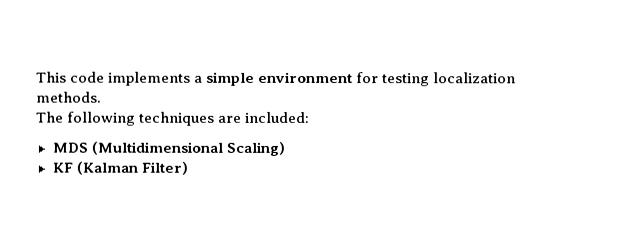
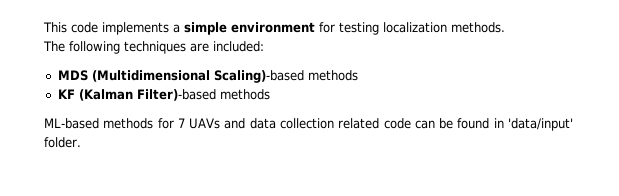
[225,141,285,156] Scaling) -> [213,70,358,83] Scaling)-based methods
[140,161,188,175] Filter) -> [136,89,270,101] [44,118,573,131] [44,137,81,148] Filter)-based methods // ML-based methods for 7 UAVs and data collection related code can be found in 'data/input' folder.

